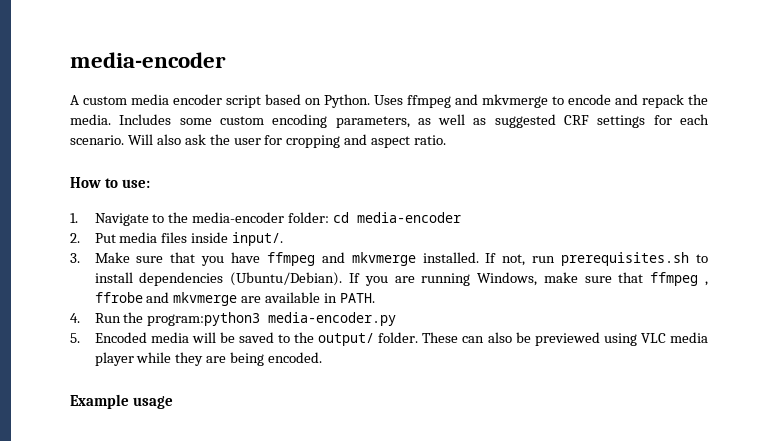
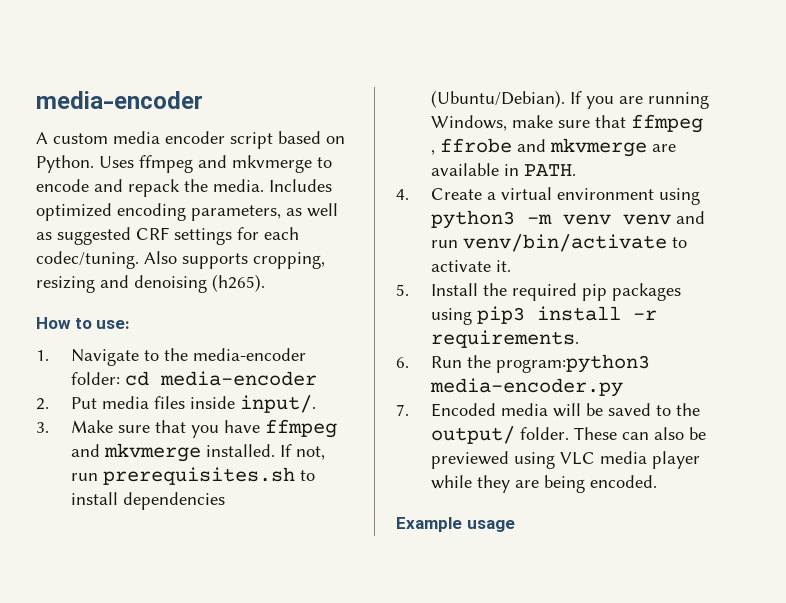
[179,116,264,125] some custom -> [36,203,112,221] optimized
[70,134,447,148] scenario. Will also ask the user for cropping and aspect ratio. -> [36,251,325,269] [36,274,265,293] codec/tuning. Also supports cropping, resizing and denoising (h265).
(80, 318) none -> [431,187,701,205] [431,210,706,229] [431,234,688,252] [431,260,512,272] [396,283,682,301] [431,306,658,325] [431,330,580,348] [396,357,409,368] Create a virtual environment using python3 -m venv venv and run venv/bin/activate to activate it. // 5. Install the required pip packages using pip3 install -r requirements. // 6.
[70,333,80,343] 5. -> [396,404,409,416] 7.

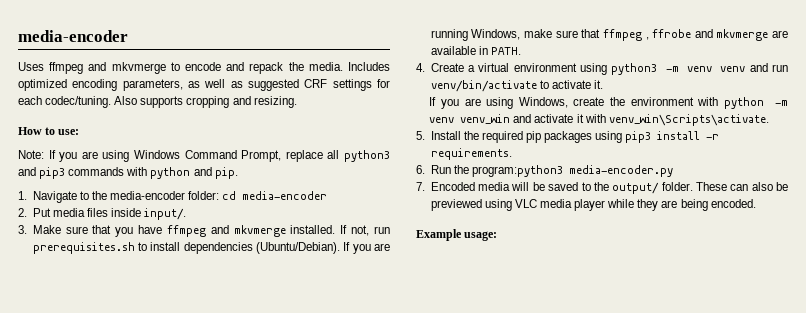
[36,91,203,109] [36,131,345,149] [36,155,94,173] media-encoder // A custom media encoder script based on Python. -> [18,30,128,42] media-encoder //
[253,252,325,269] [36,274,265,293] [36,317,131,329] cropping, resizing and denoising (h265). // How to use: -> [186,96,297,108] [18,127,80,135] [18,150,391,162] [18,167,238,179] cropping and resizing. // How to use: // Note: If you are using Windows Command Prompt, replace all python3 and pip3 commands with python and pip.
(512, 266) none -> [429,97,788,109] [429,114,769,126] // If you are using Windows, create the environment with python -m venv venv_win and activate it with venv_win\Scripts\activate.
[466,520,515,532] usage -> [464,231,498,241] usage:

